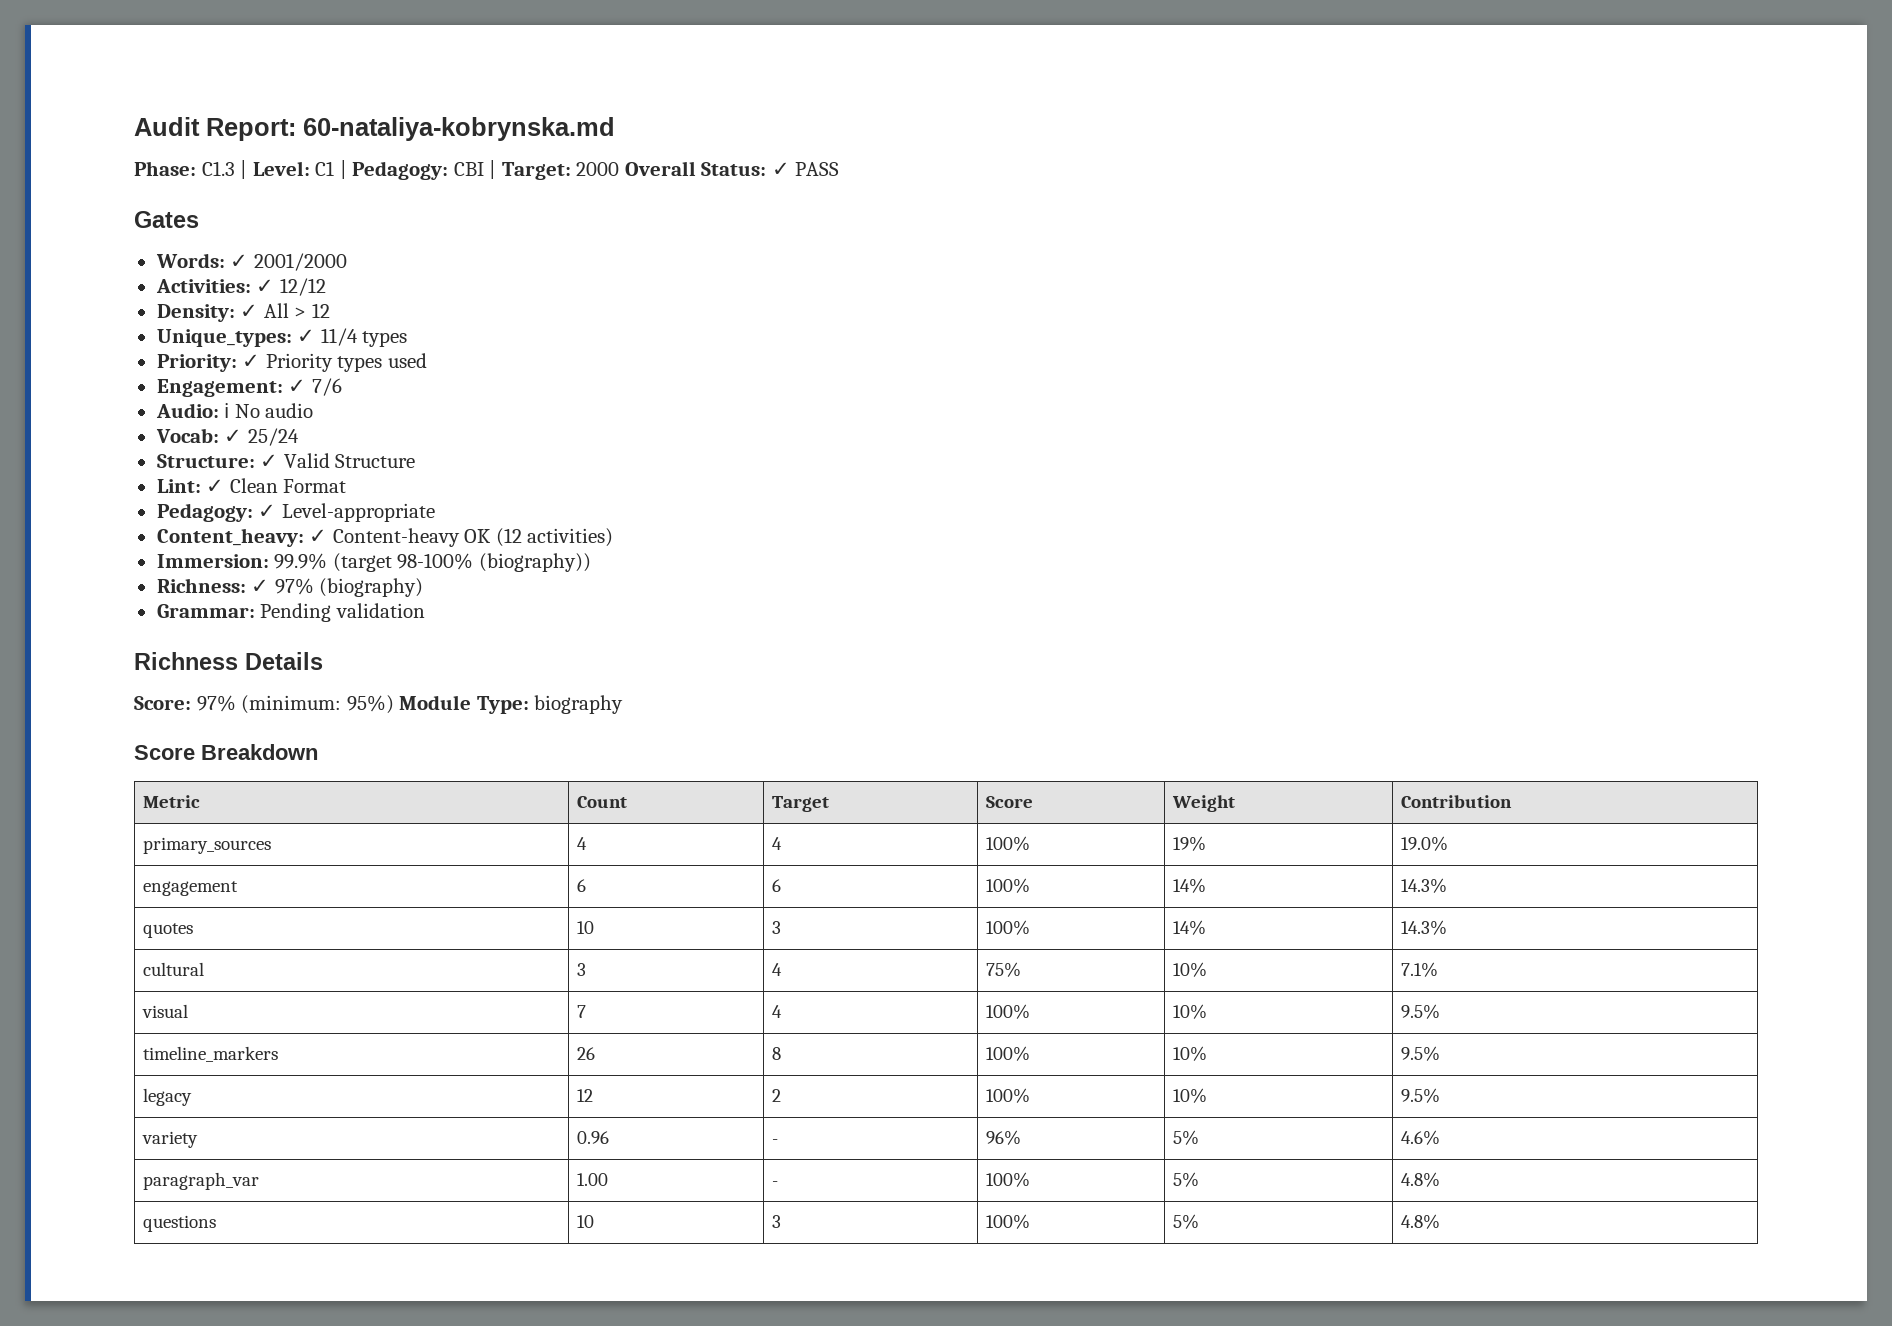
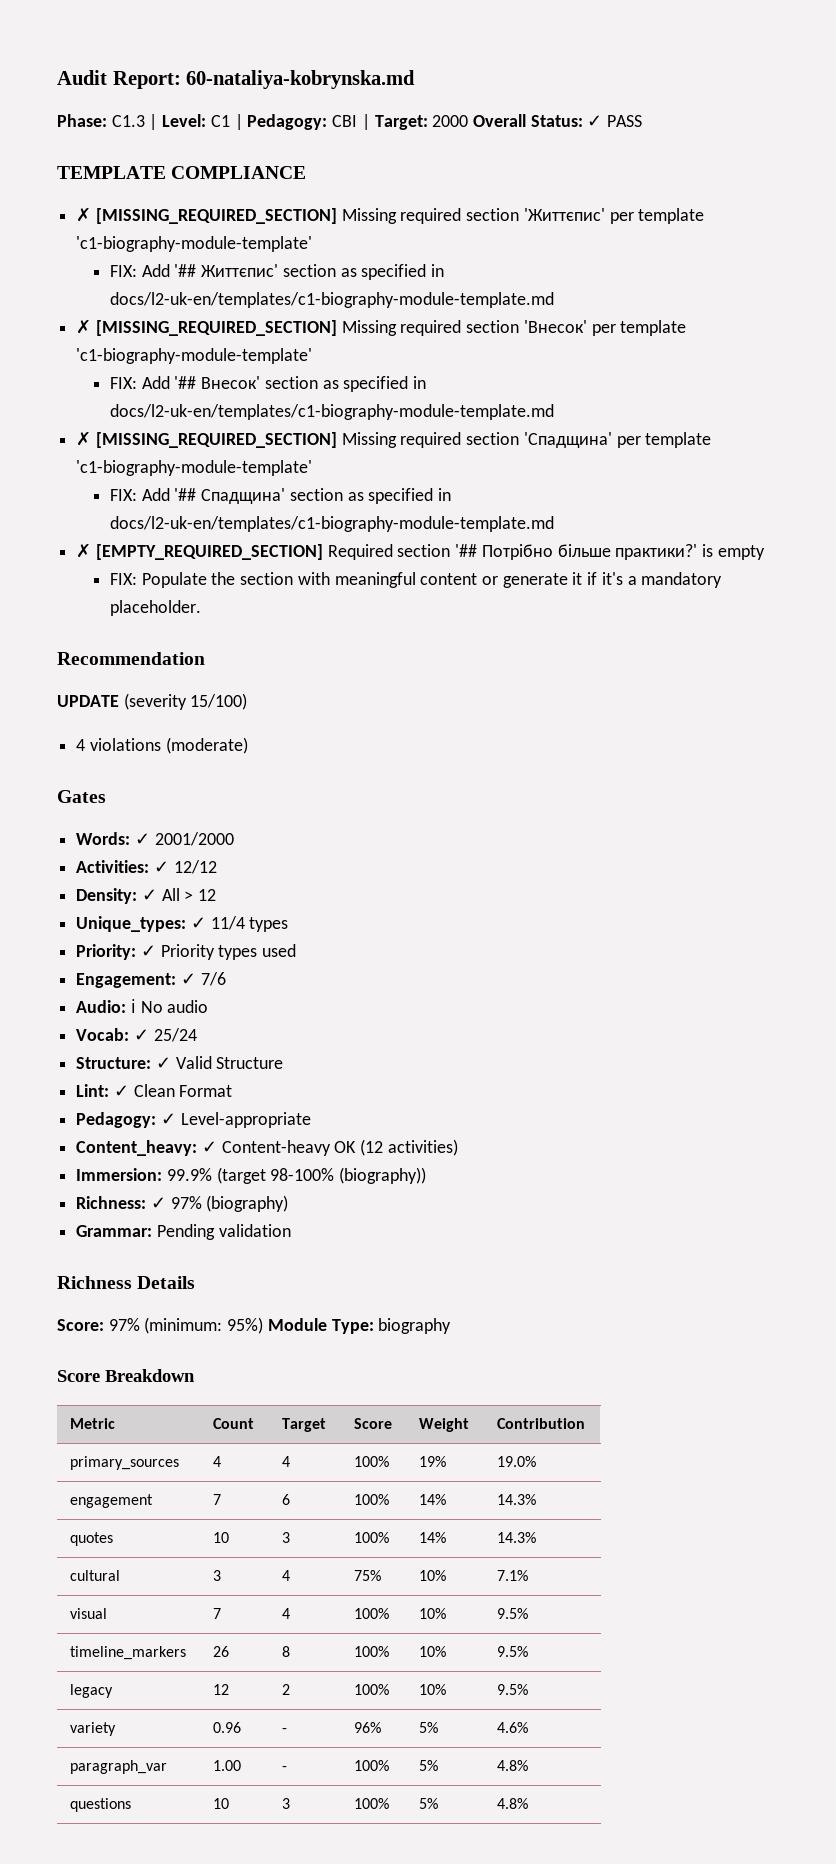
(840, 169) none -> [57,166,307,179] [76,207,705,224] [76,236,313,252] [109,264,444,280] [109,292,554,308] [76,319,687,336] [76,348,313,364] [109,376,426,392] [109,404,554,420] [76,431,712,448] [76,460,313,476] [109,488,451,504] [109,516,554,532] [76,543,765,560] [109,572,723,588] [109,600,201,616] [57,652,205,665] [57,693,248,710] [76,737,248,754] // TEMPLATE COMPLIANCE // ✗ [MISSING_REQUIRED_SECTION] Missing required section 'Життєпис' per template 'c1-biography-module-template' // FIX: Add '## Життєпис' section as specified in docs/l2-uk-en/templates/c1-biography-module-template.md // ✗ [MISSING_REQUIRED_SECTION] Missing required section 'Внесок' per template 'c1-biography-module-template' // FIX: Add '## Внесок' section as specified in docs/l2-uk-en/templates/c1-biography-module-template.md // ✗ [MISSING_REQUIRED_SECTION] Missing required section 'Спадщина' per template 'c1-biography-module-template' // FIX: Add '## Спадщина' section as specified in docs/l2-uk-en/templates/c1-biography-module-template.md // ✗ [EMPTY_REQUIRED_SECTION] Required section '## Потрібно більше практики?' is empty // FIX: Populate the section with meaningful content or generate it if it's a mandatory placeholder. // Recommendation // UPDATE (severity 15/100) // 4 violations (moderate)
[577,879,587,892] 6 -> [213,1494,222,1505] 7

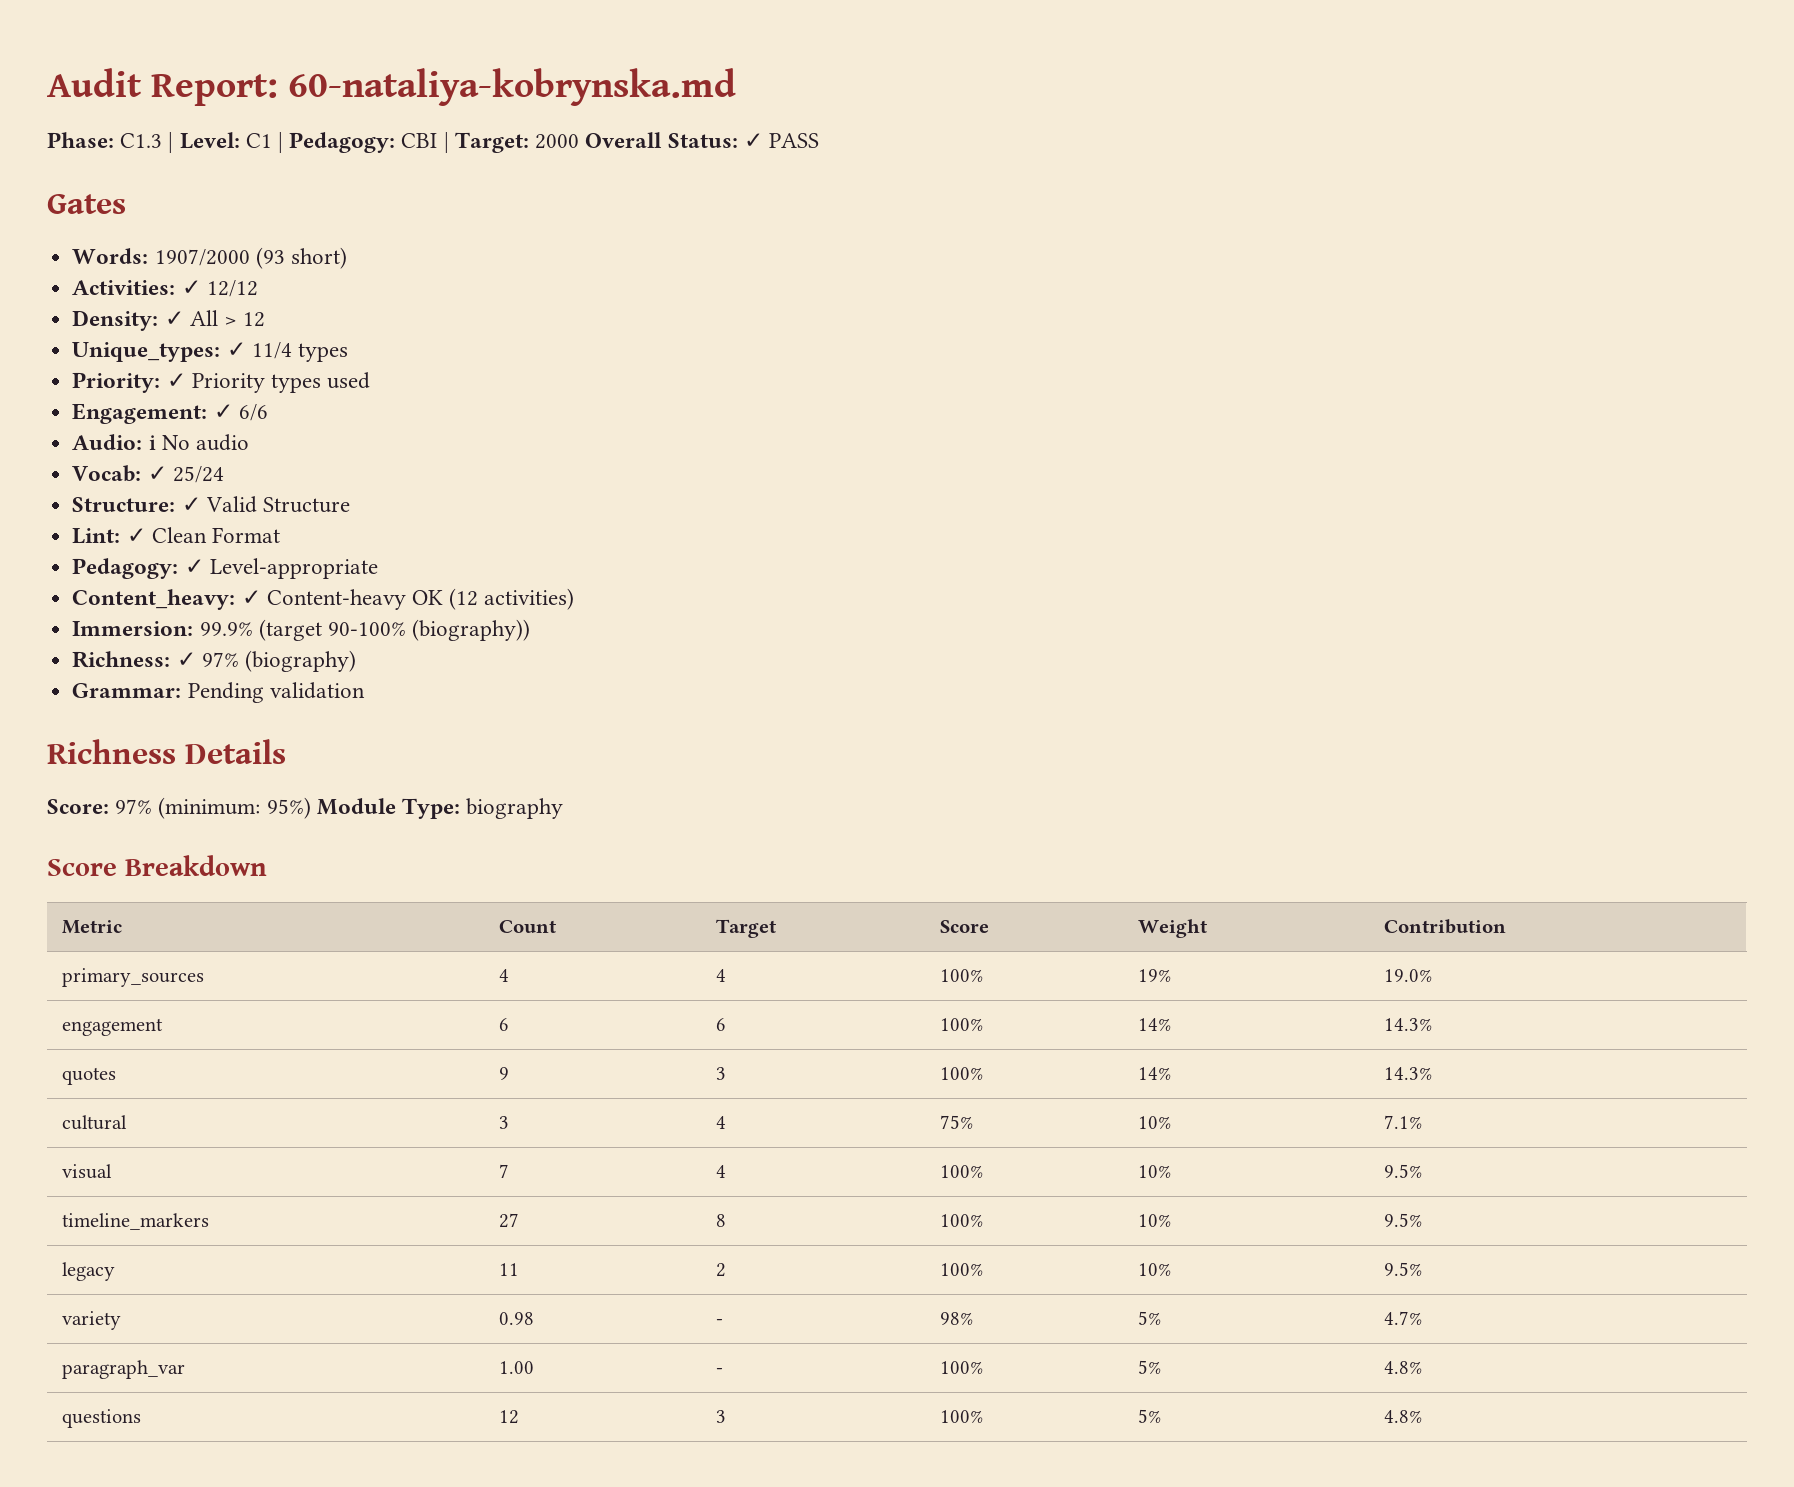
[57,166,307,179] [76,207,705,224] [76,236,313,252] [109,264,444,280] [109,292,554,308] [76,319,687,336] [76,348,313,364] [109,376,426,392] [109,404,554,420] [76,431,712,448] [76,460,313,476] [109,488,451,504] [109,516,554,532] [76,543,765,560] [109,572,723,588] [109,600,201,616] [57,652,205,665] [57,693,248,710] [76,737,248,754] // TEMPLATE COMPLIANCE // ✗ [MISSING_REQUIRED_SECTION] Missing required section 'Життєпис' per template 'c1-biography-module-template' // FIX: Add '## Життєпис' section as specified in docs/l2-uk-en/templates/c1-biography-module-template.md // ✗ [MISSING_REQUIRED_SECTION] Missing required section 'Внесок' per template 'c1-biography-module-template' // FIX: Add '## Внесок' section as specified in docs/l2-uk-en/templates/c1-biography-module-template.md // ✗ [MISSING_REQUIRED_SECTION] Missing required section 'Спадщина' per template 'c1-biography-module-template' // FIX: Add '## Спадщина' section as specified in docs/l2-uk-en/templates/c1-biography-module-template.md // ✗ [EMPTY_REQUIRED_SECTION] Required section '## Потрібно більше практики?' is empty // FIX: Populate the section with meaningful content or generate it if it's a mandatory placeholder. // Recommendation // UPDATE (severity 15/100) // 4 violations (moderate) -> (819, 140) none
[134,832,234,846] ✓ 2001/2000 -> [154,247,347,269] 1907/2000 (93 short)
[200,972,226,986] 7/6 -> [238,404,268,421] 6/6
[270,1168,335,1181] 98-100% -> [327,622,406,636] 90-100%
[213,1494,222,1505] 7 -> [499,1018,510,1031] 6
[213,1532,230,1543] 10 -> [499,1067,510,1080] 9
[213,1646,230,1657] 26 -> [499,1213,520,1228] 27
[213,1684,230,1695] 12 -> [499,1263,520,1276] 11
[213,1722,242,1733] [282,1728,288,1733] [354,1722,382,1733] [419,1722,439,1733] [497,1722,529,1733] 0.96 | - | 96% | 5% | 4.6% -> [499,1312,535,1325] [716,1319,724,1325] [940,1312,974,1325] [1138,1311,1162,1325] [1384,1311,1423,1325] 0.98 | - | 98% | 5% | 4.7%
[213,1798,230,1809] 10 -> [499,1410,520,1424] 12

